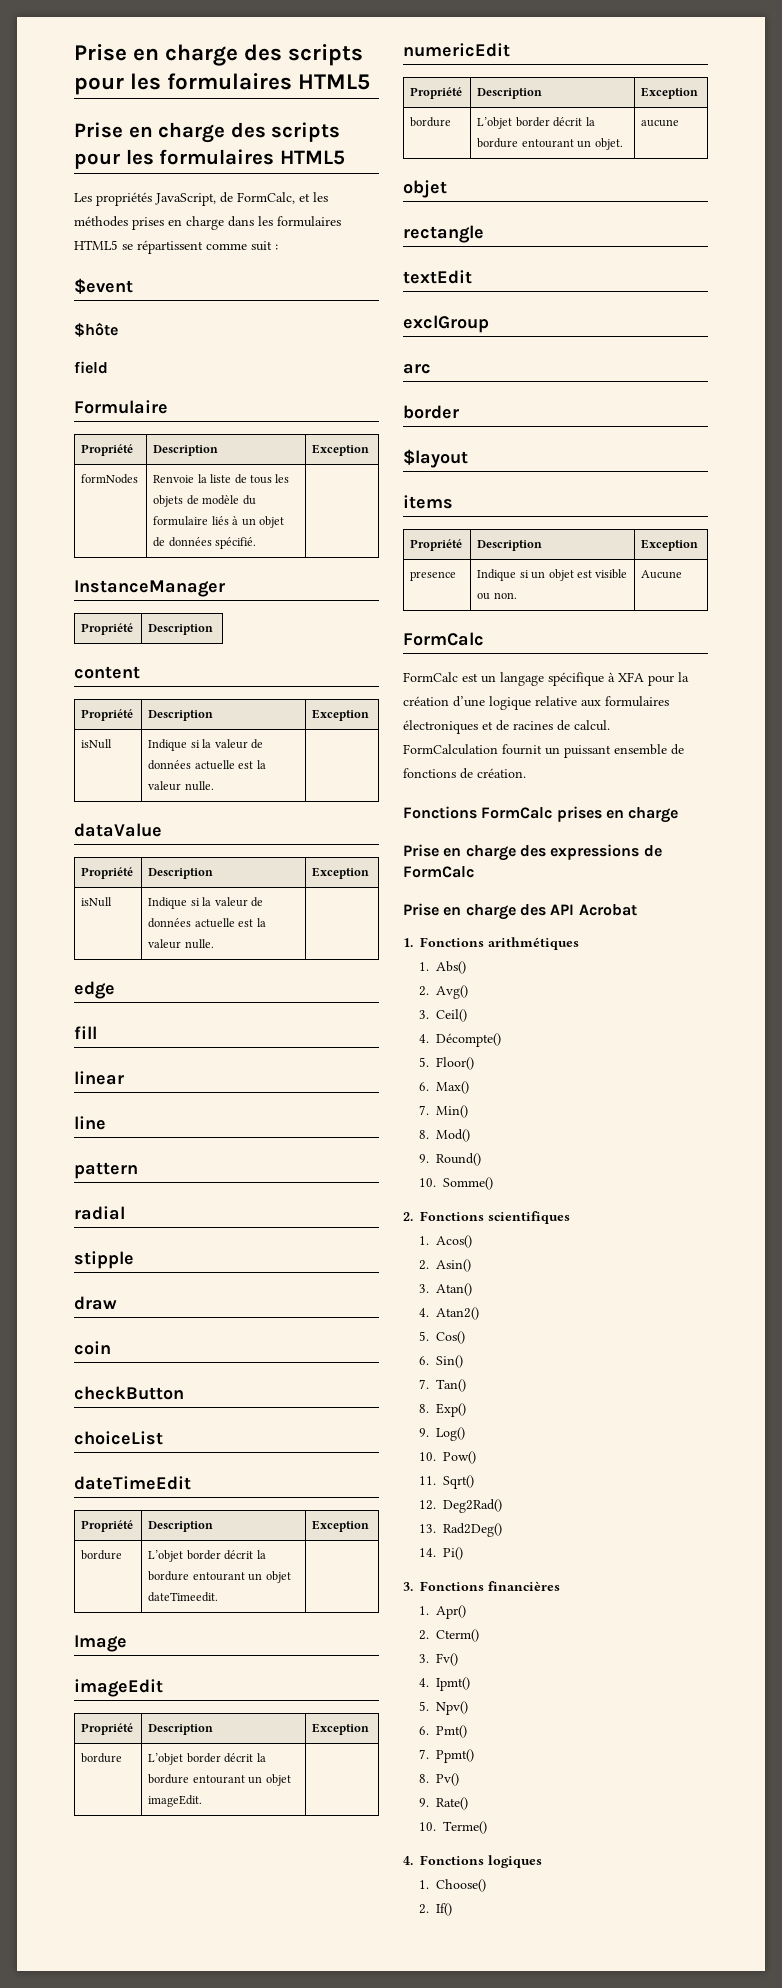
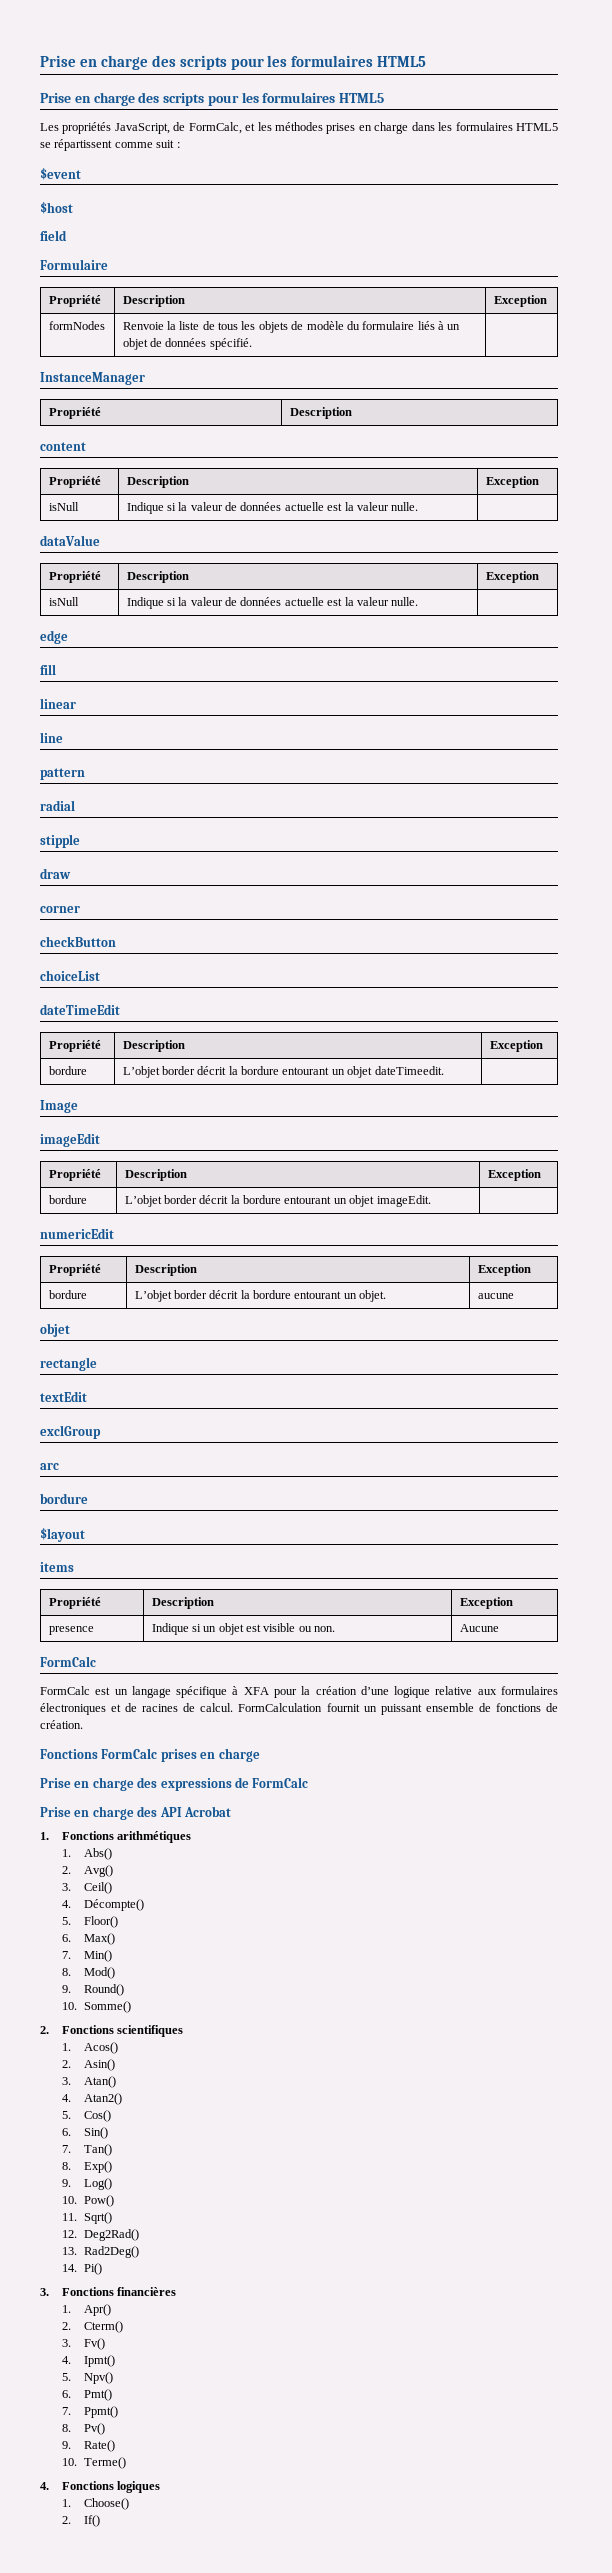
[74,322,118,337] $hôte -> [40,201,73,214] $host
[74,1341,111,1355] coin -> [40,906,80,913] corner
[403,405,459,419] border -> [40,1493,88,1504] bordure

